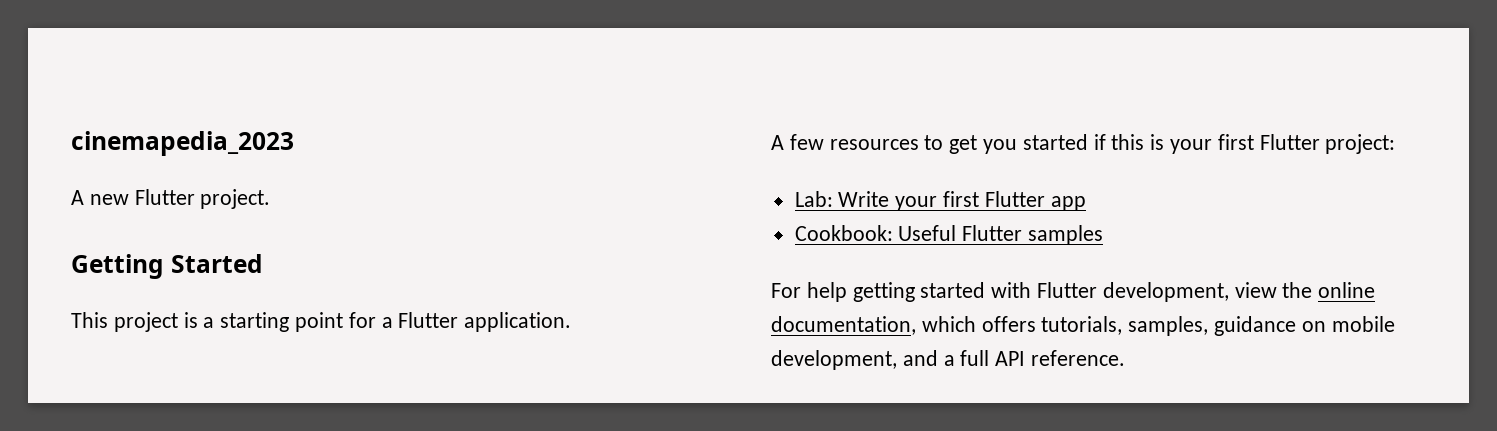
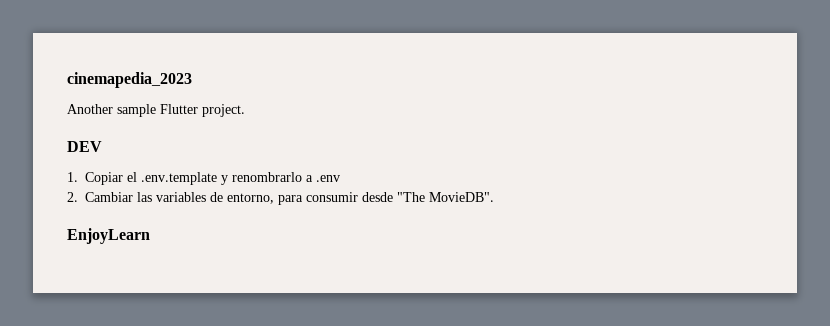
[71,190,129,205] A new -> [67,104,156,117] Another sample
[71,254,263,279] [71,312,572,332] [771,134,1396,154] [794,191,1086,211] [794,225,1104,245] [771,282,1376,302] [771,316,1395,336] [771,350,1126,370] Getting Started // This project is a starting point for a Flutter application. // A few resources to get you started if this is your first Flutter project: // Lab: Write your first Flutter app // Cookbook: Useful Flutter samples // For help getting started with Flutter development, view the online documentation, which offers tutorials, samples, guidance on mobile development, and a full API reference. -> [67,141,102,152] [67,172,340,185] [67,192,494,205] [67,228,150,244] DEV // 1. Copiar el .env.template y renombrarlo a .env // 2. Cambiar las variables de entorno, para consumir desde "The MovieDB". // EnjoyLearn

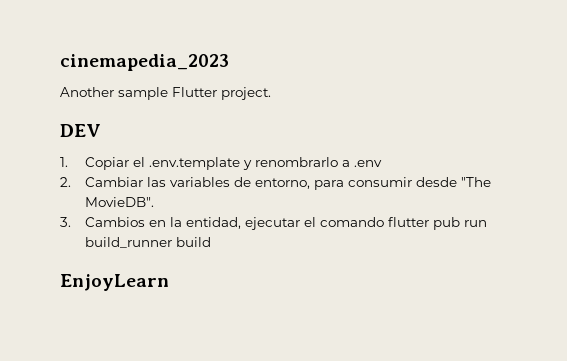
(494, 197) none -> [60,217,487,230] [84,237,211,248] // 3. Cambios en la entidad, ejecutar el comando flutter pub run build_runner build

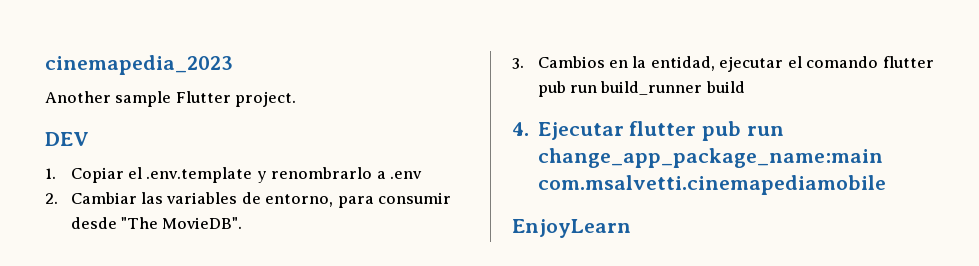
(211, 242) none -> [512,121,784,141] [537,148,883,168] [537,175,886,195] // 4. Ejecutar flutter pub run change_app_package_name:main com.msalvetti.cinemapediamobile

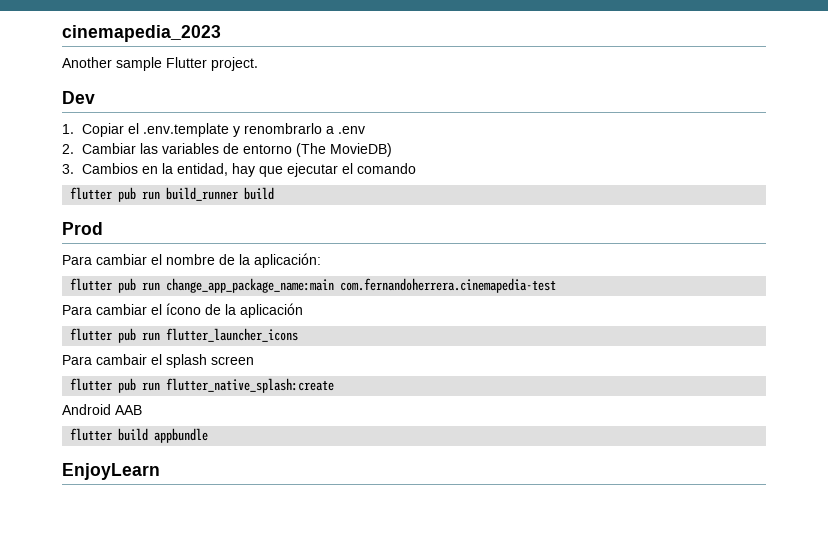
[45,132,89,146] DEV -> [62,91,95,104] Dev
[265,192,452,208] [70,217,243,229] entorno, para consumir desde "The MovieDB". -> [242,143,392,157] entorno (The MovieDB)
(715, 63) none -> [231,163,283,177] hay que
(879, 62) none -> (416, 168) //
[512,121,784,141] [537,148,883,168] [537,175,886,195] 4. Ejecutar flutter pub run change_app_package_name:main com.msalvetti.cinemapediamobile -> [62,222,103,235] [62,253,321,268] [70,278,557,293] [62,303,303,318] [70,328,299,343] [62,354,254,368] [70,378,335,393] [62,404,142,415] [70,428,209,443] Prod // Para cambiar el nombre de la aplicación: // flutter pub run change_app_package_name:main com.fernandoherrera.cinemapedia-test // Para cambiar el ícono de la aplicación // flutter pub run flutter_launcher_icons // Para cambair el splash screen // flutter pub run flutter_native_splash:create // Android AAB // flutter build appbundle

